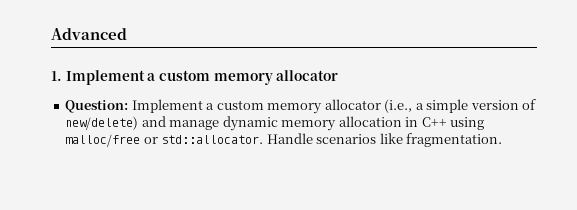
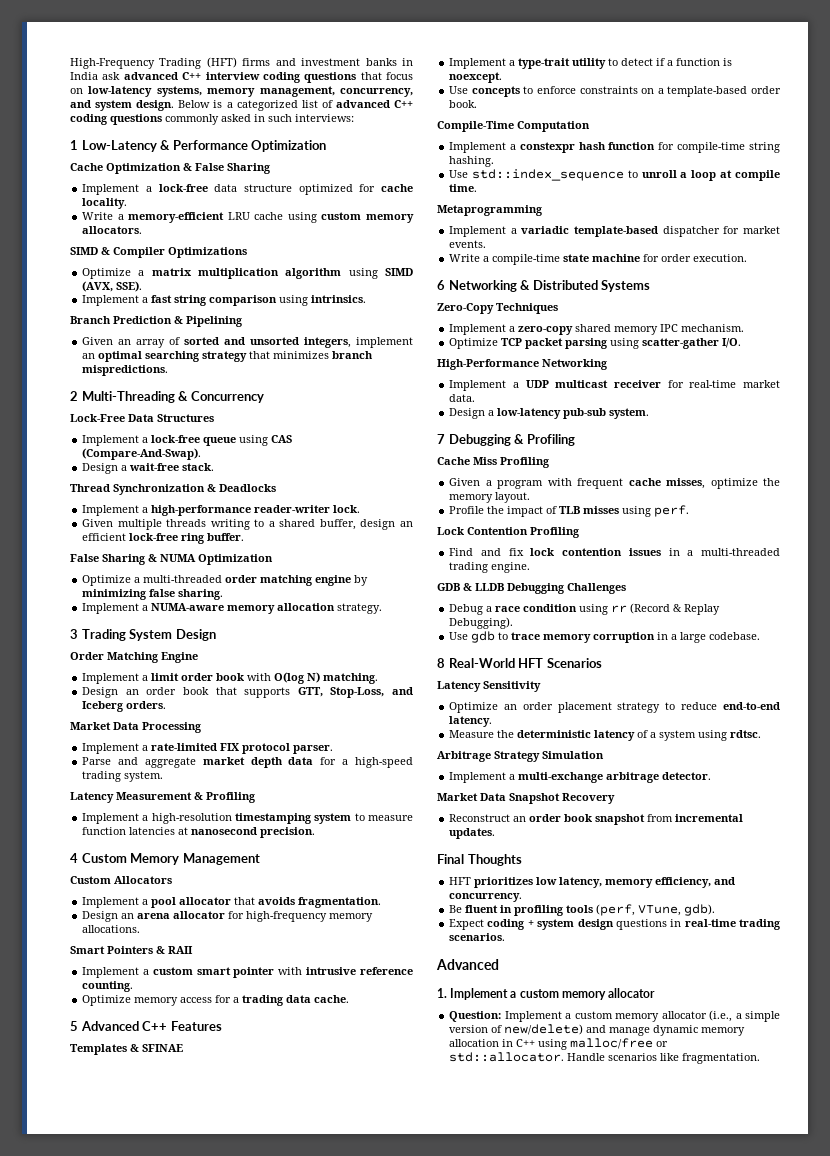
(51, 34) none -> [70,57,413,69] [70,72,413,83] [70,86,413,97] [70,100,413,111] [70,114,354,125] [70,140,327,152] [70,163,271,174] [82,184,413,195] [82,198,128,209] [82,212,414,223] [82,226,143,234] [70,247,247,258] [82,268,413,279] [82,281,143,292] [82,295,367,306] [70,316,243,327] [82,337,413,348] [82,351,374,362] [82,365,169,376] [70,391,264,403] [70,414,214,422] [82,435,293,446] [82,448,202,460] [82,463,215,474] [70,484,276,495] [82,505,361,516] [82,519,413,530] [82,533,245,544] [70,554,273,565] [82,575,369,586] [82,589,224,600] [82,603,383,614] [70,629,216,641] [70,652,198,663] [82,672,379,684] [82,687,414,698] [82,701,167,712] [70,722,202,733] [82,743,334,754] [82,757,414,768] [82,771,164,782] [70,792,256,803] [82,813,413,824] [82,827,316,838] [70,853,260,865] [70,876,172,884] [82,897,382,908] [82,911,374,922] [82,925,141,933] [70,946,193,954] [82,967,413,978] [82,981,134,992] [82,995,350,1006] [70,1021,222,1031] [70,1044,183,1055] [449,58,733,69] [449,72,503,83] [449,86,781,97] [449,100,478,108] [437,121,590,132] [449,142,780,153] [449,156,495,167] [449,169,780,181] [449,184,478,192] [437,205,543,216] [449,226,780,237] [449,240,487,248] [449,254,748,265] [437,280,651,292] [437,303,558,314] [449,324,745,335] [449,338,742,349] [437,359,608,370] [449,380,780,391] [449,394,476,402] [449,408,650,419] [437,434,575,446] [437,457,550,468] [449,478,780,489] [449,492,531,503] [449,505,690,517] [437,527,580,538] [449,548,780,556] [449,562,531,573] [437,583,626,594] [449,603,721,615] [449,617,514,629] [449,631,761,643] [437,658,602,668] [437,681,541,692] [449,702,780,713] [449,716,493,727] [449,730,762,741] [437,751,604,762] [449,772,712,783] [437,793,615,804] [449,814,744,825] [449,828,496,839] [437,854,522,866] [449,877,736,888] [449,893,523,902] [449,904,716,916] [449,919,781,930] [449,933,506,941] High-Frequency Trading (HFT) firms and investment banks in India ask advanced C++ interview coding questions that focus on low-latency systems, memory management, concurrency, and system design. Below is a categorized list of advanced C++ coding questions commonly asked in such interviews: // 1 Low-Latency & Performance Optimization // Cache Optimization & False Sharing // Implement a lock-free data structure optimized for cache locality. // Write a memory-efficient LRU cache using custom memory allocators. // SIMD & Compiler Optimizations // Optimize a matrix multiplication algorithm using SIMD (AVX, SSE). // Implement a fast string comparison using intrinsics. // Branch Prediction & Pipelining // Given an array of sorted and unsorted integers, implement an optimal searching strategy that minimizes branch mispredictions. // 2 Multi-Threading & Concurrency // Lock-Free Data Structures // Implement a lock-free queue using CAS (Compare-And-Swap). // Design a wait-free stack. // Thread Synchronization & Deadlocks // Implement a high-performance reader-writer lock. // Given multiple threads writing to a shared buffer, design an efficient lock-free ring buffer. // False Sharing & NUMA Optimization // Optimize a multi-threaded order matching engine by minimizing false sharing. // Implement a NUMA-aware memory allocation strategy. // 3 Trading System Design // Order Matching Engine // Implement a limit order book with O(log N) matching. // Design an order book that supports GTT, Stop-Loss, and Iceberg orders. // Market Data Processing // Implement a rate-limited FIX protocol parser. // Parse and aggregate market depth data for a high-speed trading system. // Latency Measurement & Profiling // Implement a high-resolution timestamping system to measure function latencies at nanosecond precision. // 4 Custom Memory Management // Custom Allocators // Implement a pool allocator that avoids fragmentation. // Design an arena allocator for high-frequency memory allocations. // Smart Pointers & RAII // Implement a custom smart pointer with intrusive reference counting. // Optimize memory access for a trading data cache. // 5 Advanced C++ Features // Templates & SFINAE // Implement a type-trait utility to detect if a function is noexcept. // Use concepts to enforce constraints on a template-based order book. // Compile-Time Computation // Implement a constexpr hash function for compile-time string hashing. // Use std::index_sequence to unroll a loop at compile time. // Metaprogramming // Implement a variadic template-based dispatcher for market events. // Write a compile-time state machine for order execution. // 6 Networking & Distributed Systems // Zero-Copy Techniques // Implement a zero-copy shared memory IPC mechanism. // Optimize TCP packet parsing using scatter-gather I/O. // High-Performance Networking // Implement a UDP multicast receiver for real-time market data. // Design a low-latency pub-sub system. // 7 Debugging & Profiling // Cache Miss Profiling // Given a program with frequent cache misses, optimize the memory layout. // Profile the impact of TLB misses using perf. // Lock Contention Profiling // Find and fix lock contention issues in a multi-threaded trading engine. // GDB & LLDB Debugging Challenges // Debug a race condition using rr (Record & Replay Debugging). // Use gdb to trace memory corruption in a large codebase. // 8 Real-World HFT Scenarios // Latency Sensitivity // Optimize an order placement strategy to reduce end-to-end latency. // Measure the deterministic latency of a system using rdtsc. // Arbitrage Strategy Simulation // Implement a multi-exchange arbitrage detector. // Market Data Snapshot Recovery // Reconstruct an order book snapshot from incremental updates. // Final Thoughts // HFT prioritizes low latency, memory efficiency, and concurrency. // Be fluent in profiling tools (perf, VTune, gdb). // Expect coding + system design questions in real-time trading scenarios. //

